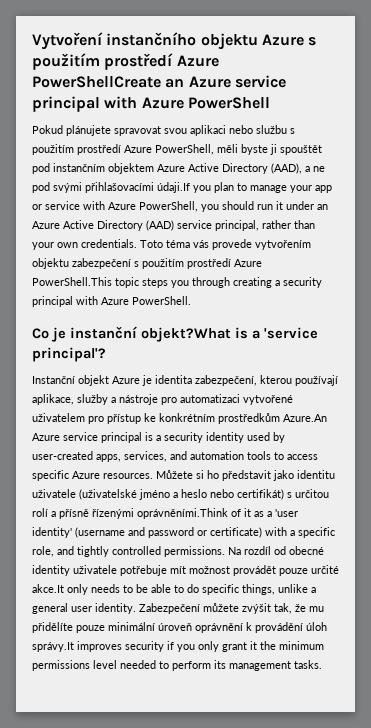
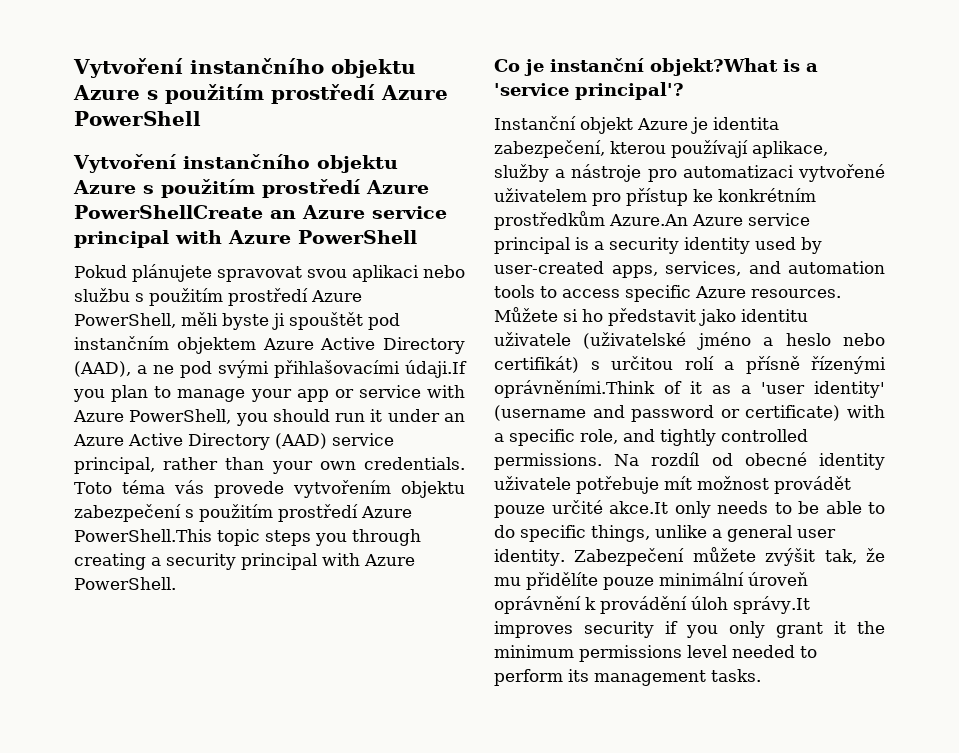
[32,32,317,50] [32,53,219,70] Vytvoření instančního objektu Azure s použitím prostředí Azure -> [73,58,416,78] [73,84,448,104] [74,111,201,126] [73,154,398,173] [73,179,429,198] Vytvoření instančního objektu Azure s použitím prostředí Azure PowerShell // Vytvoření instančního objektu Azure s použitím prostředí Azure

